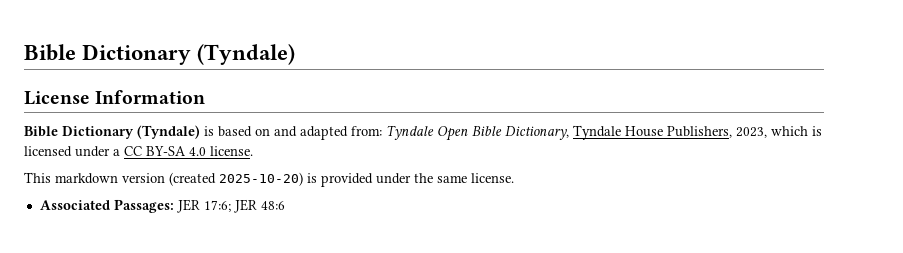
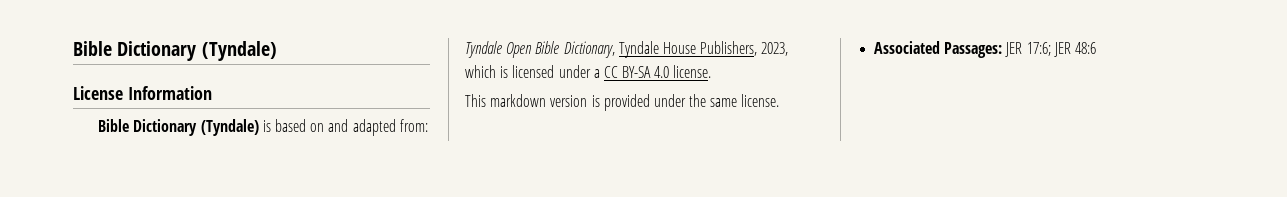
[169,172,303,186] (created 2025-10-20) -> (588, 101) none

